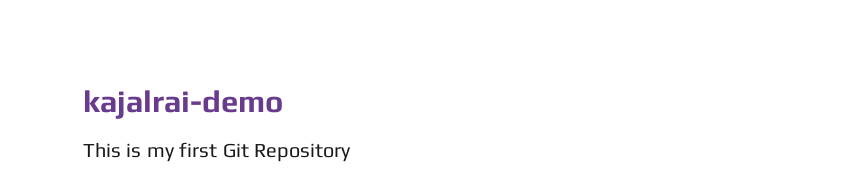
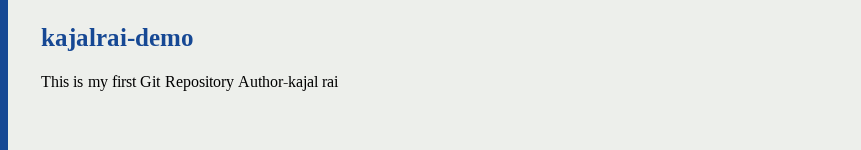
(351, 152) none -> [237,76,340,91] Author-kajal rai

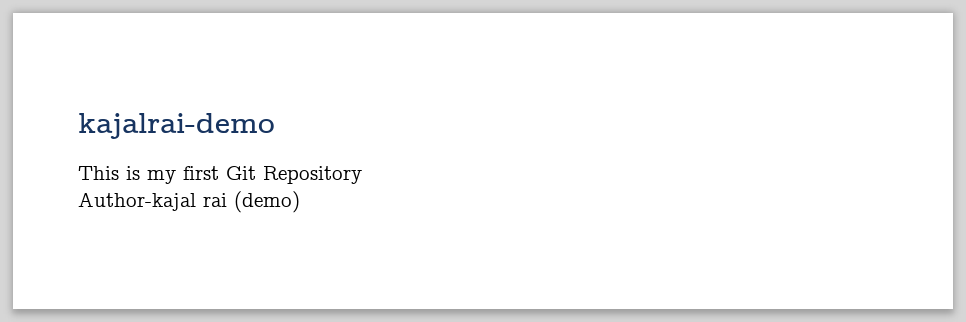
(234, 83) none -> (362, 175) //
(340, 81) none -> [234,191,300,213] (demo)

